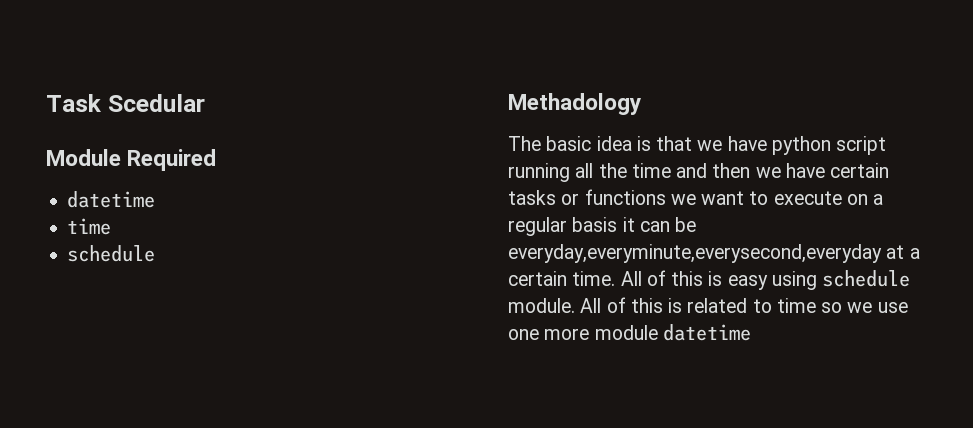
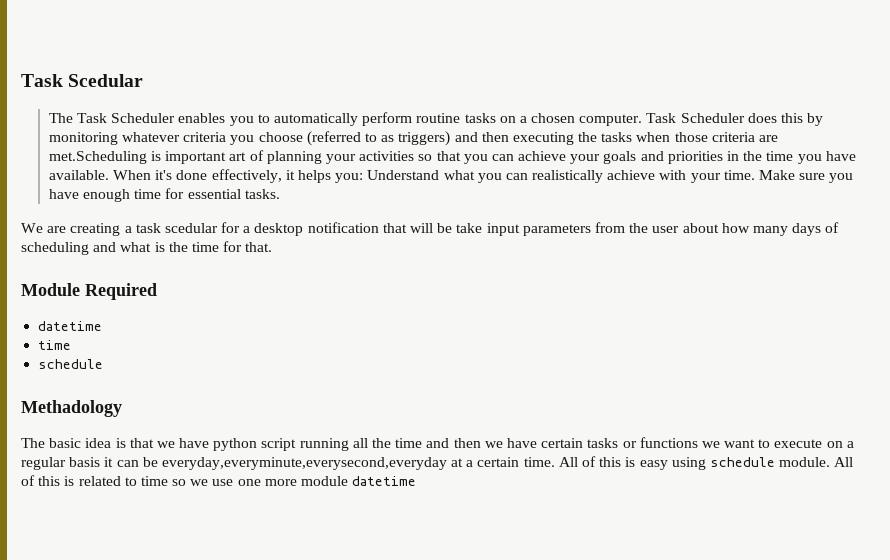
(205, 103) none -> [48,112,824,126] [48,131,779,146] [48,150,856,164] [48,169,854,183] [48,188,280,202] [21,222,840,236] [21,241,273,255] // The Task Scheduler enables you to automatically perform routine tasks on a chosen computer. Task Scheduler does this by monitoring whatever criteria you choose (referred to as triggers) and then executing the tasks when those criteria are met.Scheduling is important art of planning your activities so that you can achieve your goals and priorities in the time you have available. When it's done effectively, it helps you: Understand what you can realistically achieve with your time. Make sure you have enough time for essential tasks. // We are creating a task scedular for a desktop notification that will be take input parameters from the user about how many days of scheduling and what is the time for that.

